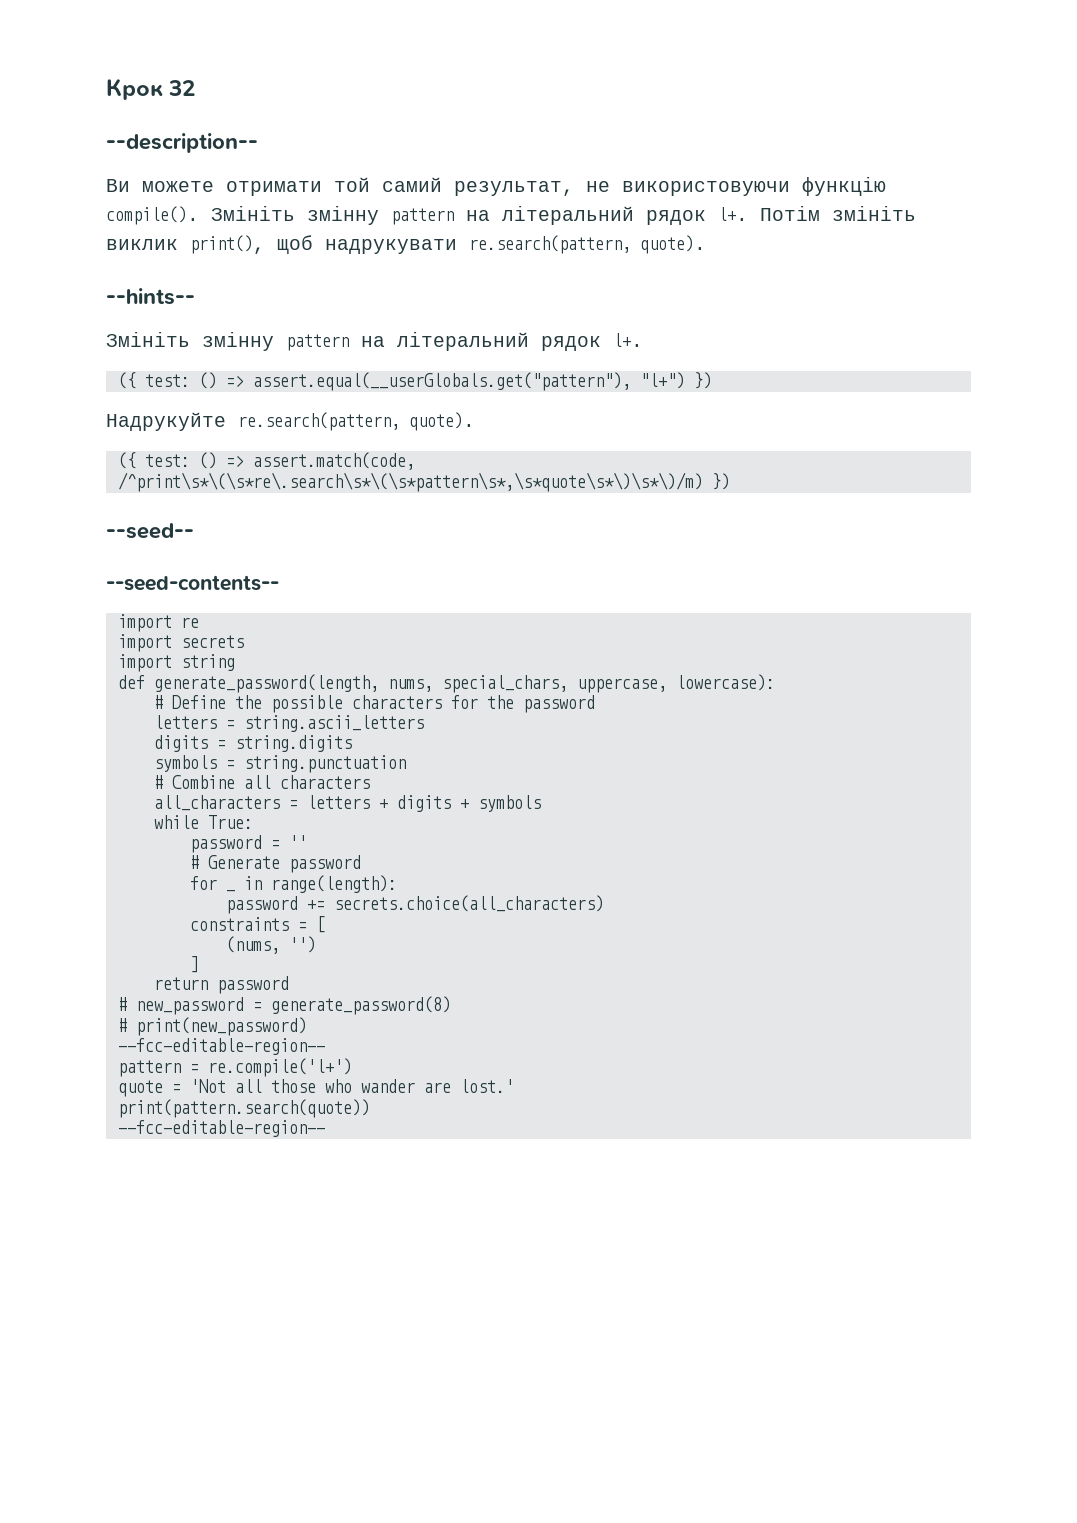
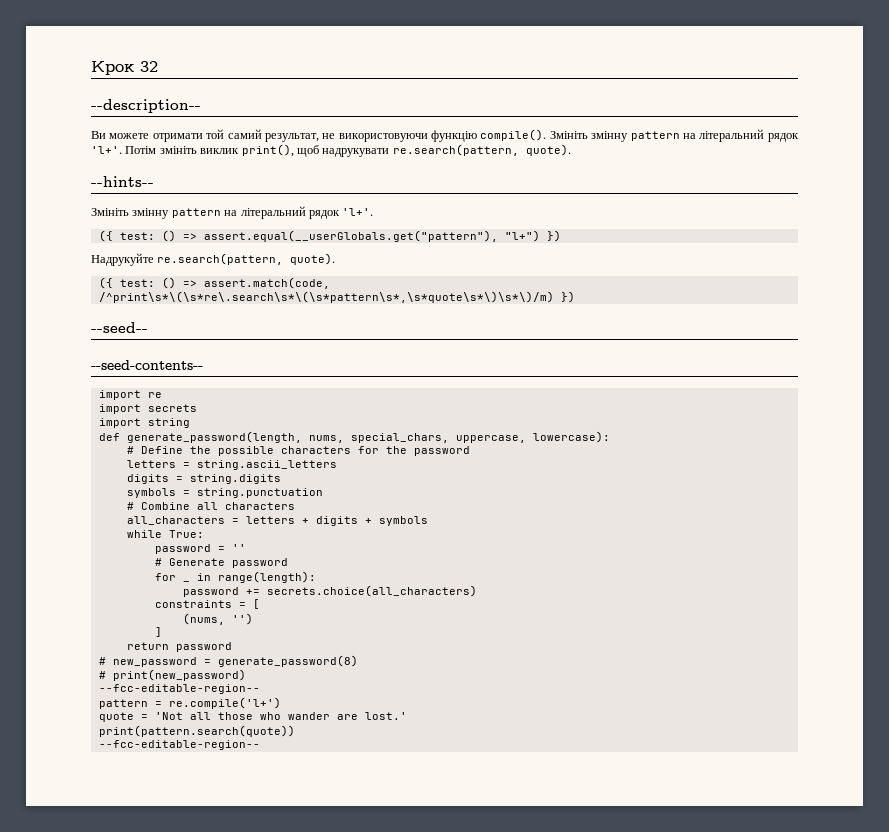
[718,207,748,221] l+. -> [91,146,122,154] 'l+'.
[613,333,643,347] l+. -> [342,208,374,216] 'l+'.

